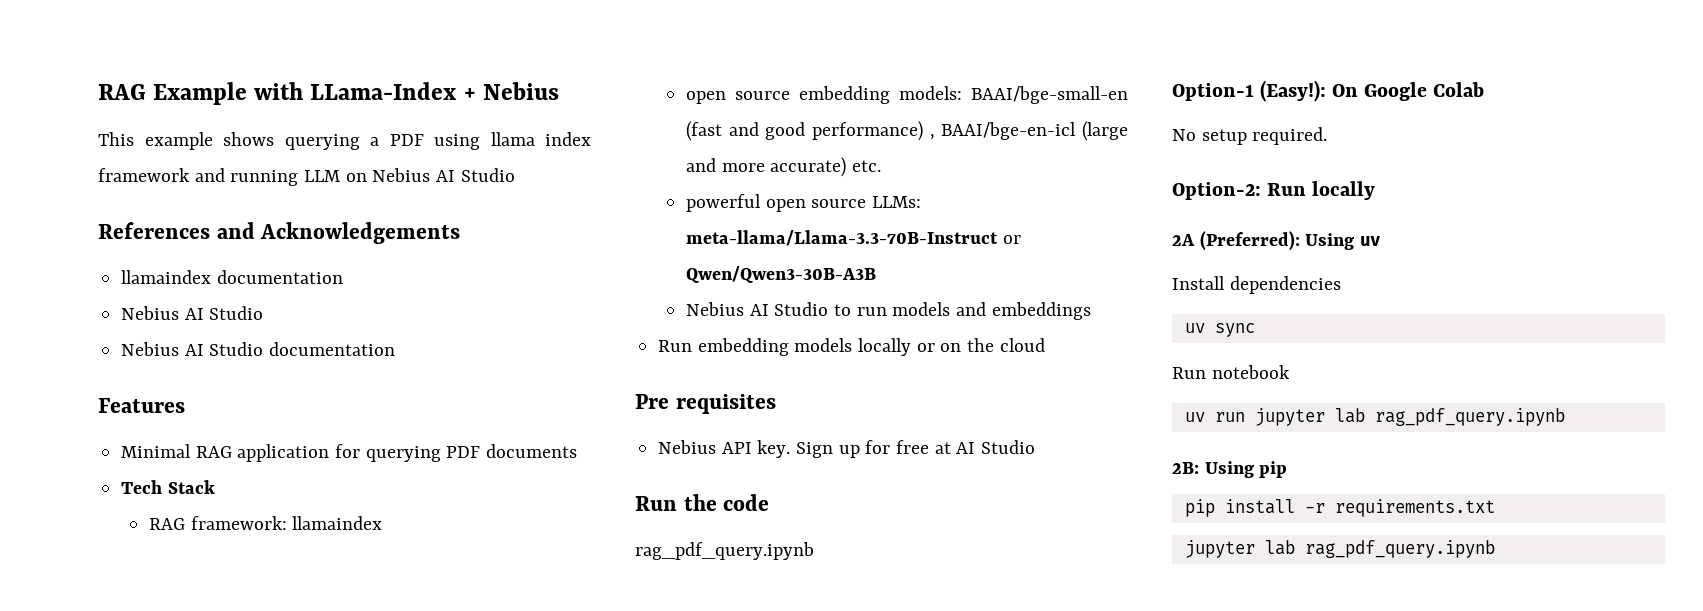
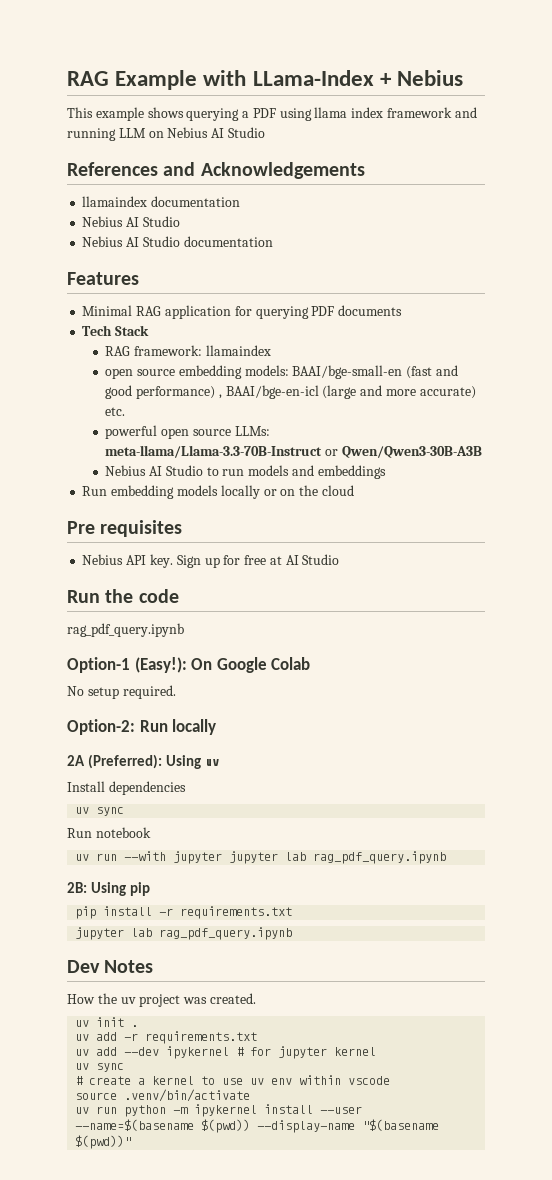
(1245, 417) none -> [124,851,223,864] --with jupyter
(1495, 549) none -> [67,960,154,973] [67,993,256,1007] [75,1017,139,1027] [75,1031,258,1044] [75,1046,377,1059] [75,1063,125,1072] [75,1075,391,1085] [75,1089,251,1102] [75,1104,363,1117] [75,1119,440,1133] [75,1135,132,1149] // Dev Notes // How the uv project was created. // uv init . // uv add -r requirements.txt // uv add --dev ipykernel # for jupyter kernel // uv sync // # create a kernel to use uv env within vscode // source .venv/bin/activate // uv run python -m ipykernel install --user --name=$(basename $(pwd)) --display-name "$(basename $(pwd))"

